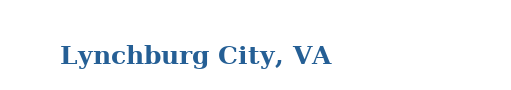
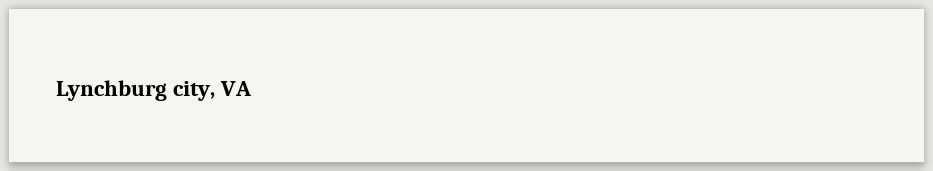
[217,46,284,69] City, -> [173,81,216,101] city,

